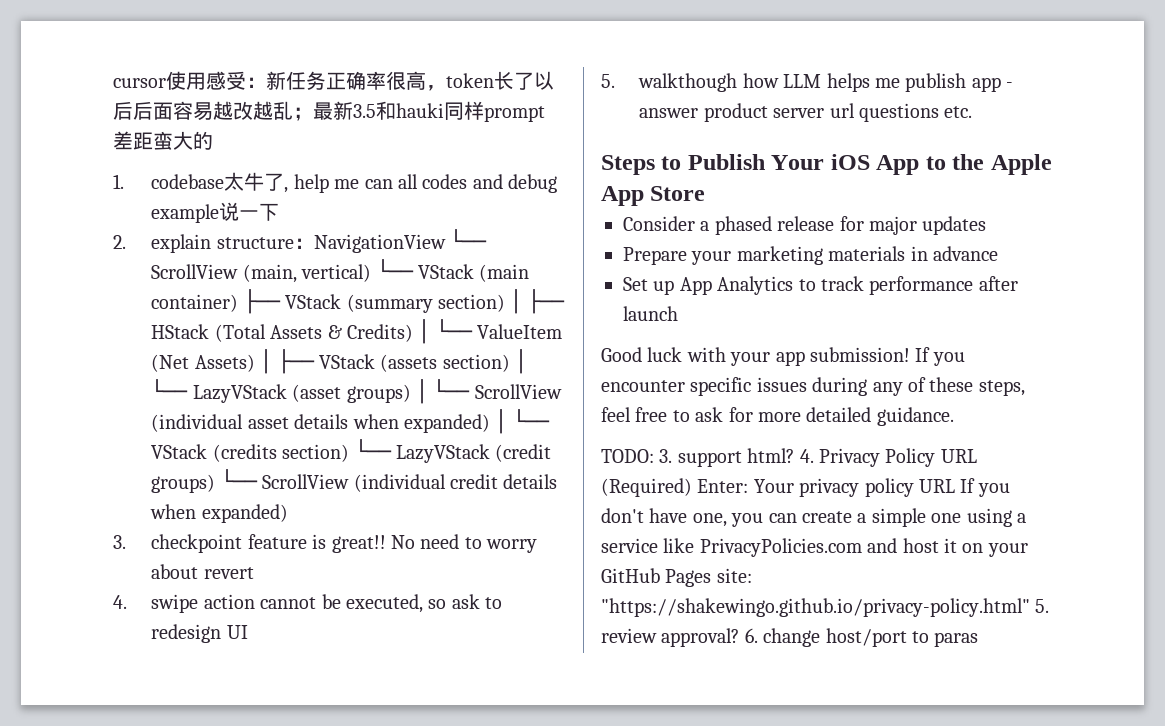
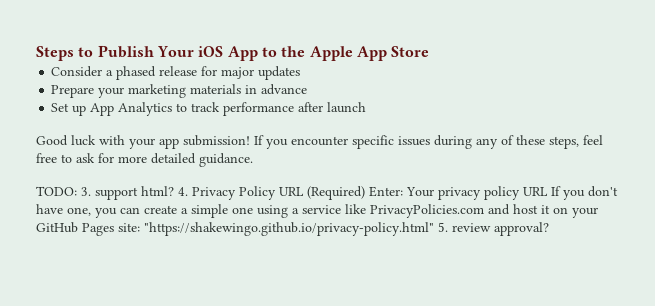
[113,71,554,91] [113,101,545,122] [113,131,213,150] [113,172,558,193] [151,202,280,223] [113,229,488,253] [151,259,530,283] [151,289,565,314] [151,319,563,344] [151,349,528,374] [151,379,562,404] [151,409,550,434] [151,439,552,463] [151,469,558,493] [150,504,288,523] [113,534,538,553] [151,564,254,579] [113,594,503,613] [151,624,248,643] [601,73,1014,92] [639,103,973,122] cursor使用感受：新任务正确率很高，token长了以后后面容易越改越乱；最新3.5和hauki同样prompt差距蛮大的 // 1. codebase太牛了, help me can all codes and debug example说一下 // 2. explain structure：NavigationView └── ScrollView (main, vertical) └── VStack (main container) ├── VStack (summary section) │ ├── HStack (Total Assets & Credits) │ └── ValueItem (Net Assets) │ ├── VStack (assets section) │ └── LazyVStack (asset groups) │ └── ScrollView (individual asset details when expanded) │ └── VStack (credits section) └── LazyVStack (credit groups) └── ScrollView (individual credit details when expanded) // 3. checkpoint feature is great!! No need to worry about revert // 4. swipe action cannot be executed, so ask to redesign UI // 5. walkthough how LLM helps me publish app - answer product server url questions etc. // -> (36, 53) none
[744,628,979,647] 6. change host/port to paras -> (549, 229) none

